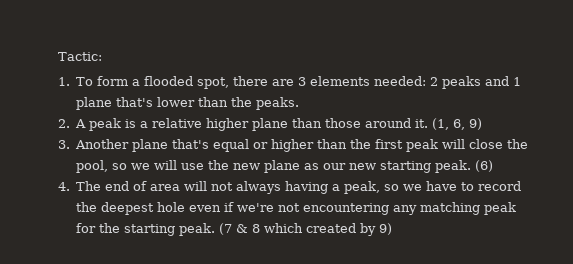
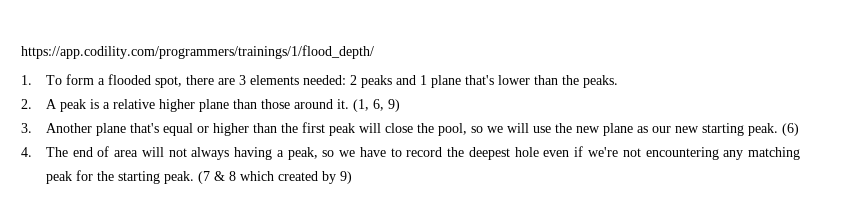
[58,52,102,61] Tactic: -> [21,45,374,59] https://app.codility.com/programmers/trainings/1/flood_depth/

